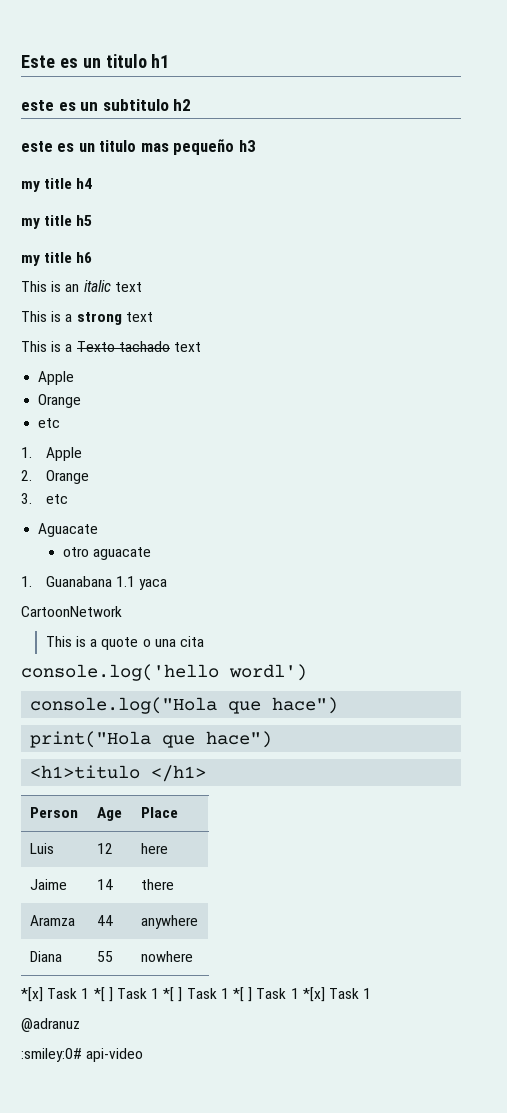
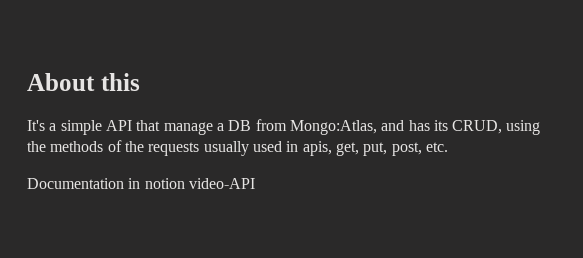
[21,54,170,68] [21,99,192,111] [21,139,255,155] [21,178,93,192] [21,215,93,229] [21,252,93,266] [21,280,142,292] [21,311,153,325] [21,341,201,352] [38,371,75,385] [38,394,82,408] [38,418,61,428] [21,447,82,461] [21,470,89,484] [21,493,68,504] [38,523,99,537] [62,547,152,560] [21,576,168,590] [21,606,122,617] [45,636,204,650] [21,664,307,681] [30,697,339,714] [30,731,273,748] [30,765,207,782] [30,807,79,818] [97,807,123,821] [141,807,179,818] [30,843,55,854] [97,843,114,854] [141,843,169,854] [30,879,68,890] [97,879,114,890] [141,879,175,890] [30,915,76,926] [97,915,114,926] [141,915,199,929] [30,951,63,962] [97,951,114,962] [141,951,194,962] [21,987,372,1002] [21,1018,80,1032] [21,1048,144,1062] Este es un titulo h1 // este es un subtitulo h2 // este es un titulo mas pequeño h3 // my title h4 // my title h5 // my title h6 // This is an italic text // This is a strong text // This is a Texto tachado text // Apple // Orange // etc // 1. Apple // 2. Orange // 3. etc // Aguacate // otro aguacate // 1. Guanabana 1.1 yaca // CartoonNetwork // This is a quote o una cita // console.log('hello wordl') // console.log("Hola que hace") // print("Hola que hace") // <h1>titulo </h1> // Person | Age | Place // Luis | 12 | here // Jaime | 14 | there // Aramza | 44 | anywhere // Diana | 55 | nowhere // *[x] Task 1 *[ ] Task 1 *[ ] Task 1 *[ ] Task 1 *[x] Task 1 // @adranuz // :smiley:0# api-video -> [27,73,140,91] [27,119,541,135] [27,140,448,156] [27,178,255,189] About this // It's a simple API that manage a DB from Mongo:Atlas, and has its CRUD, using the methods of the requests usually used in apis, get, put, post, etc. // Documentation in notion video-API

